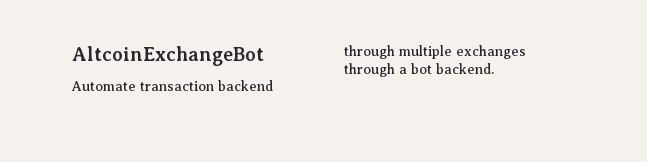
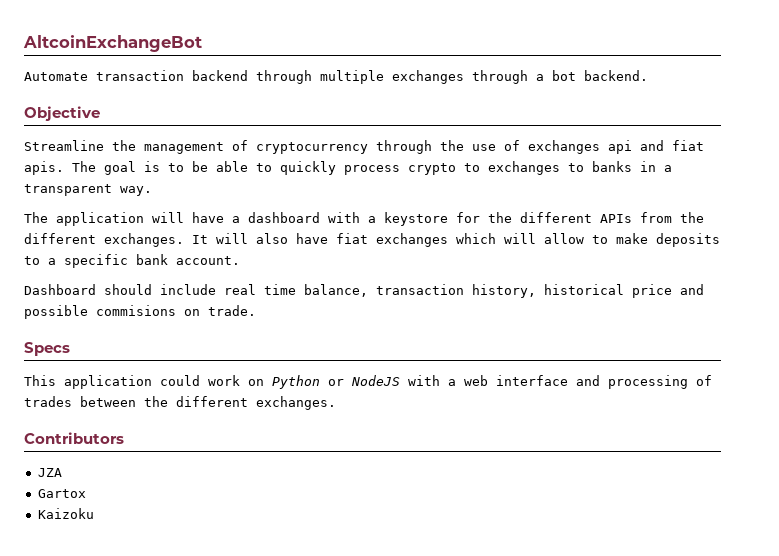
(494, 68) none -> [24,106,100,121] [24,140,704,154] [24,161,672,175] [24,184,152,196] [24,212,704,226] [24,233,720,247] [24,254,240,268] [24,284,704,298] [24,305,256,319] [24,342,70,356] [24,375,712,389] [24,396,336,410] [24,432,124,444] [37,468,62,477] [37,489,86,498] [37,508,94,519] // Objective // Streamline the management of cryptocurrency through the use of exchanges api and fiat apis. The goal is to be able to quickly process crypto to exchanges to banks in a transparent way. // The application will have a dashboard with a keystore for the different APIs from the different exchanges. It will also have fiat exchanges which will allow to make deposits to a specific bank account. // Dashboard should include real time balance, transaction history, historical price and possible commisions on trade. // Specs // This application could work on Python or NodeJS with a web interface and processing of trades between the different exchanges. // Contributors // JZA // Gartox // Kaizoku

